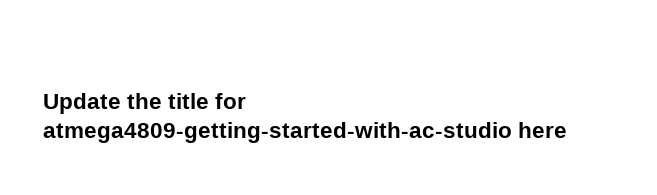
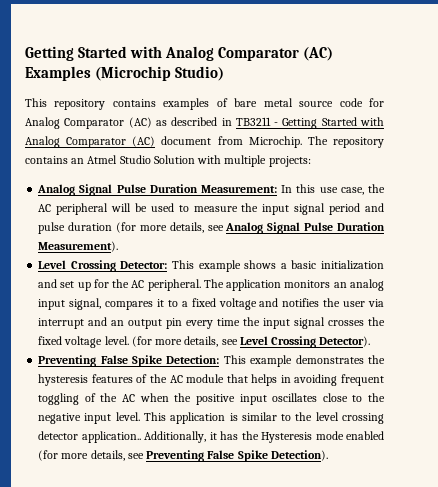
[43,93,247,114] [43,122,568,143] Update the title for atmega4809-getting-started-with-ac-studio here -> [25,46,334,61] [25,66,225,81] [25,98,384,110] [25,117,385,129] [25,136,384,148] [25,155,311,167] [37,184,385,196] [38,203,384,215] [38,222,385,234] [38,241,119,252] [38,260,384,272] [38,279,384,291] [38,298,384,310] [38,317,385,329] [38,336,371,348] [38,355,385,367] [38,374,384,386] [38,393,385,405] [38,412,384,424] [38,431,384,443] [38,450,328,462] Getting Started with Analog Comparator (AC) Examples (Microchip Studio) // This repository contains examples of bare metal source code for Analog Comparator (AC) as described in TB3211 - Getting Started with Analog Comparator (AC) document from Microchip. The repository contains an Atmel Studio Solution with multiple projects: // Analog Signal Pulse Duration Measurement: In this use case, the AC peripheral will be used to measure the input signal period and pulse duration (for more details, see Analog Signal Pulse Duration Measurement). // Level Crossing Detector: This example shows a basic initialization and set up for the AC peripheral. The application monitors an analog input signal, compares it to a fixed voltage and notifies the user via interrupt and an output pin every time the input signal crosses the fixed voltage level. (for more details, see Level Crossing Detector). // Preventing False Spike Detection: This example demonstrates the hysteresis features of the AC module that helps in avoiding frequent toggling of the AC when the positive input oscillates close to the negative input level. This application is similar to the level crossing detector application.. Additionally, it has the Hysteresis mode enabled (for more details, see Preventing False Spike Detection).

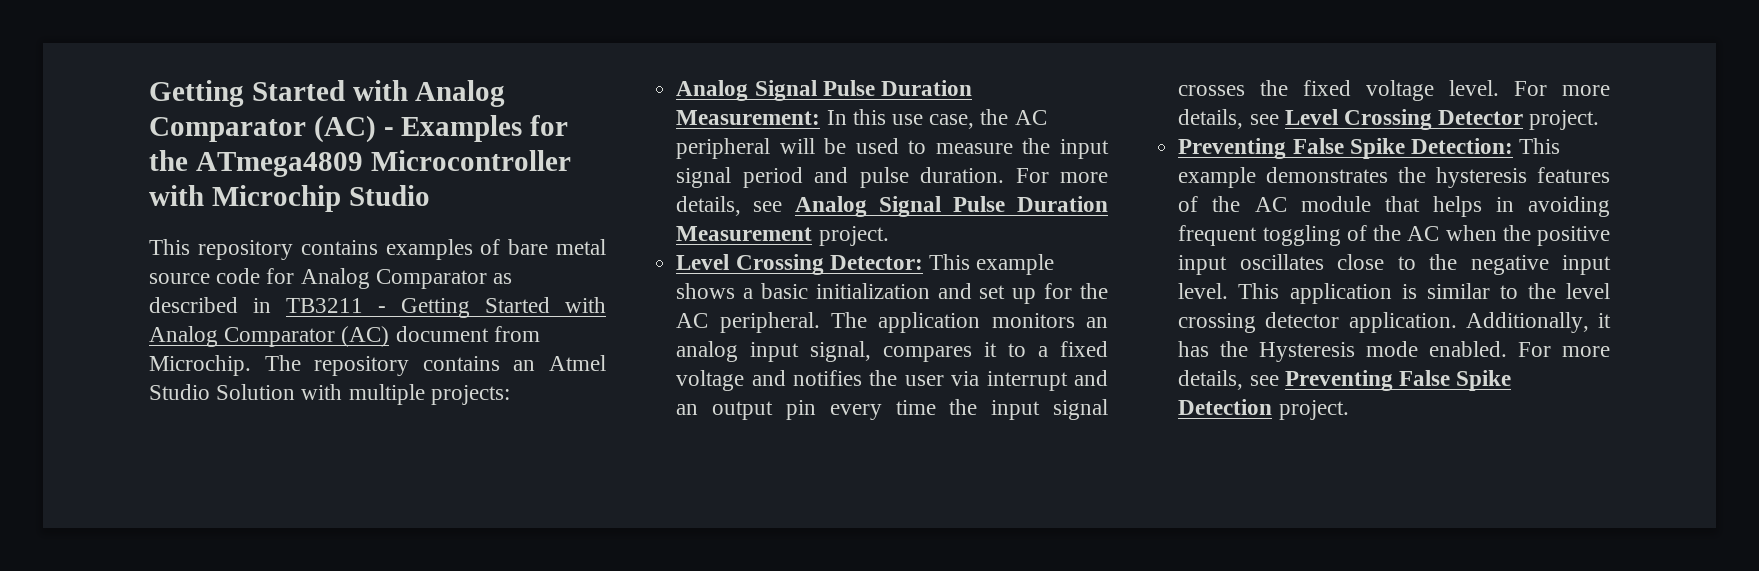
[25,46,334,61] [25,66,225,81] Getting Started with Analog Comparator (AC) Examples (Microchip Studio) -> [149,80,506,107] [149,115,569,143] [149,150,571,177] [149,185,430,212] Getting Started with Analog Comparator (AC) - Examples for the ATmega4809 Microcontroller with Microchip Studio
[128,117,152,128] (AC) -> (487, 279) none
[68,222,136,233] duration (for -> [920,167,1049,183] duration. For
[38,241,119,252] Measurement). -> [676,226,889,246] Measurement project.
[131,336,152,347] (for -> [1514,81,1548,96] For
[319,336,371,347] Detector). -> [1438,110,1600,130] Detector project.
[81,431,141,443] application.. -> [1348,312,1457,333] application.
[346,431,384,440] [38,450,59,461] enabled (for -> [1429,341,1552,357] enabled. For
[270,450,328,461] Detection). -> [1178,399,1349,420] Detection project.

